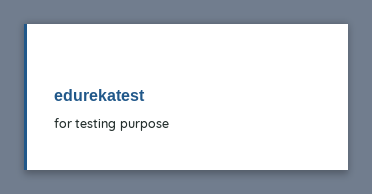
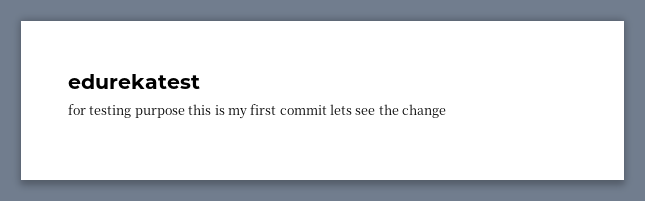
(169, 126) none -> [188,104,447,119] this is my first commit lets see the change

